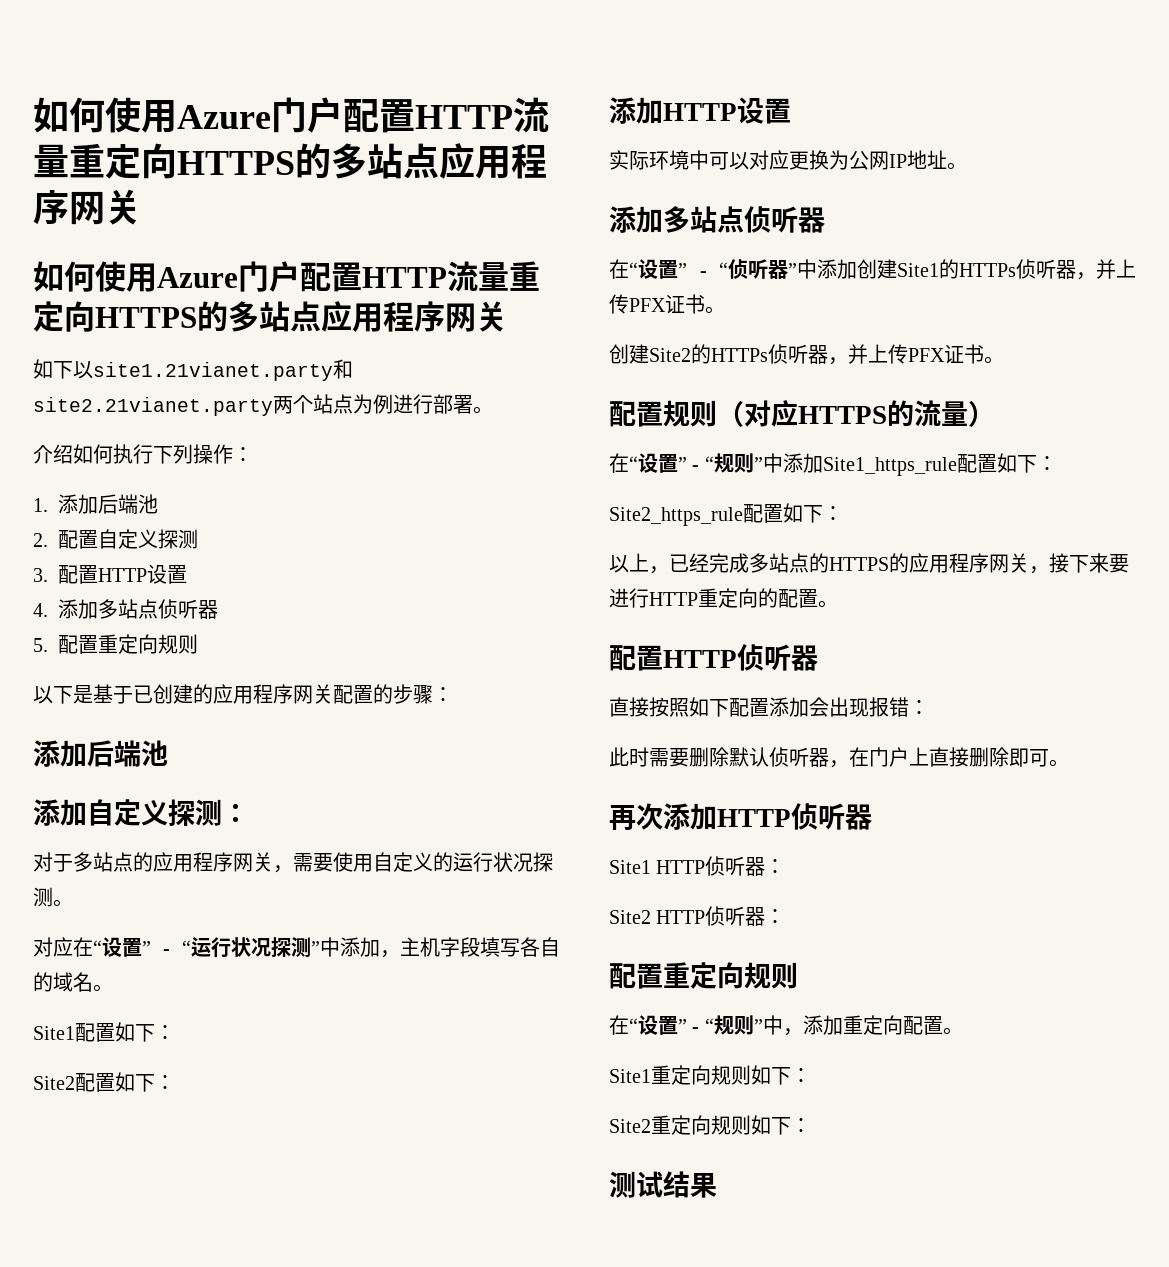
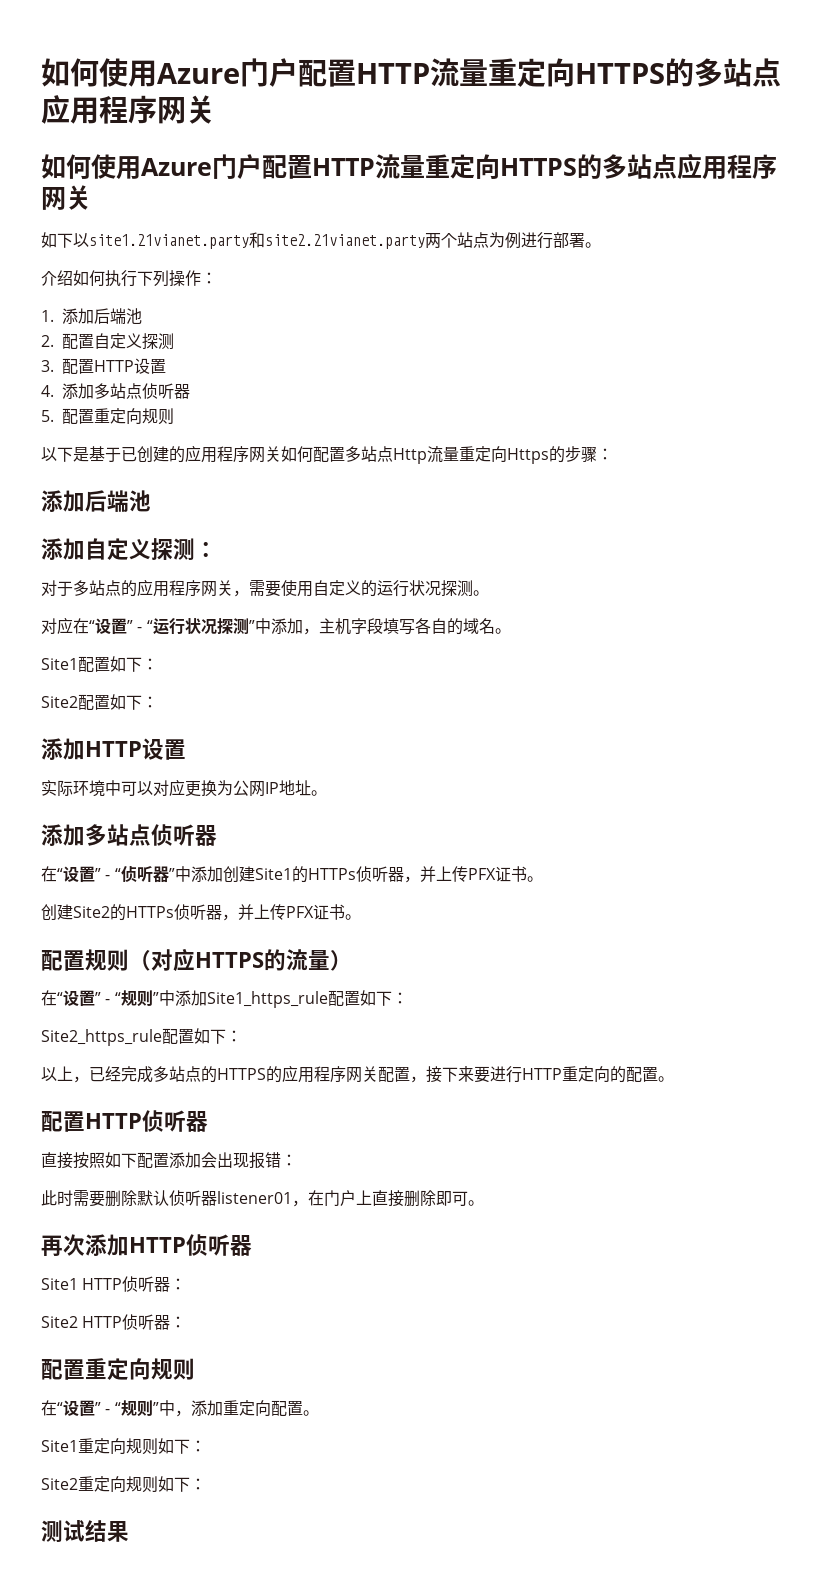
[333,685,373,704] 配置 -> [281,446,549,464] 如何配置多站点Http流量重定向Https
(1029, 563) none -> [378,1066,410,1082] 配置
(829, 757) none -> [217,1191,292,1204] listener01

